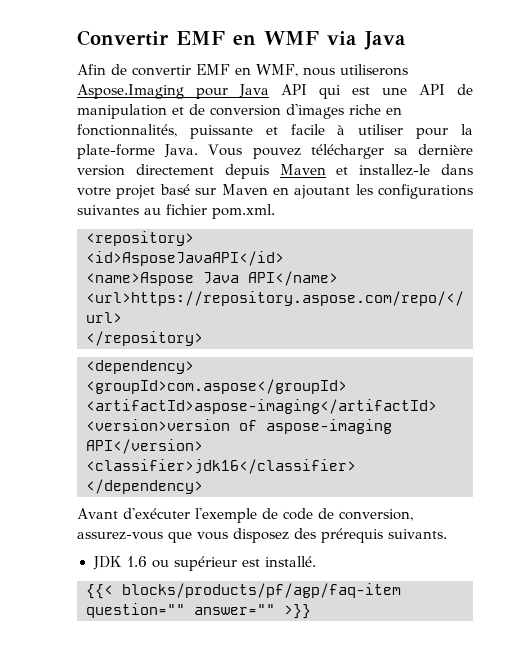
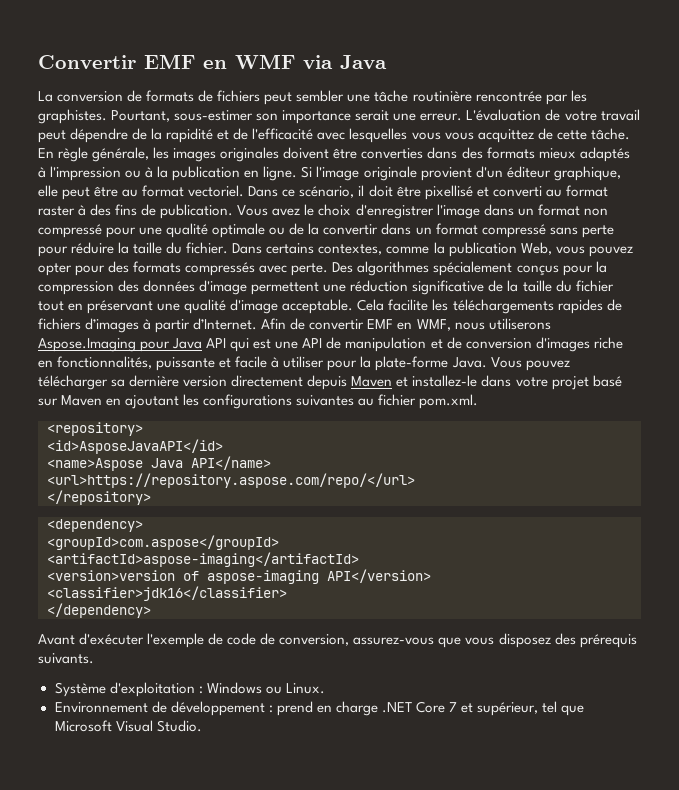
(406, 40) none -> [38,90,587,105] [38,109,640,124] [38,128,630,143] [38,147,630,162] [38,166,621,181] [38,185,608,200] [38,204,608,219] [38,223,614,238] [38,242,633,257] [38,261,607,276] [38,280,614,295] [38,299,622,314] [38,318,258,333] La conversion de formats de fichiers peut sembler une tâche routinière rencontrée par les graphistes. Pourtant, sous-estimer son importance serait une erreur. L'évaluation de votre travail peut dépendre de la rapidité et de l'efficacité avec lesquelles vous vous acquittez de cette tâche. En règle générale, les images originales doivent être converties dans des formats mieux adaptés à l'impression ou à la publication en ligne. Si l'image originale provient d'un éditeur graphique, elle peut être au format vectoriel. Dans ce scénario, il doit être pixellisé et converti au format raster à des fins de publication. Vous avez le choix d'enregistrer l'image dans un format non compressé pour une qualité optimale ou de la convertir dans un format compressé sans perte pour réduire la taille du fichier. Dans certains contextes, comme la publication Web, vous pouvez opter pour des formats compressés avec perte. Des algorithmes spécialement conçus pour la compression des données d'image permettent une réduction significative de la taille du fichier tout en préservant une qualité d'image acceptable. Cela facilite les téléchargements rapides de fichiers d’images à partir d’Internet.
[92,556,316,571] [86,583,401,599] [86,603,311,619] JDK 1.6 ou supérieur est installé. // {{< blocks/products/pf/agp/faq-item question="" answer="" >}} -> [54,682,325,697] [54,701,585,716] [54,720,202,732] Système d'exploitation : Windows ou Linux. // Environnement de développement : prend en charge .NET Core 7 et supérieur, tel que Microsoft Visual Studio.

